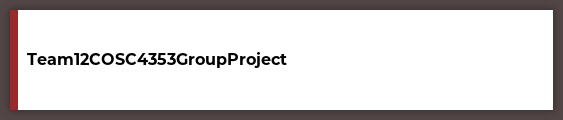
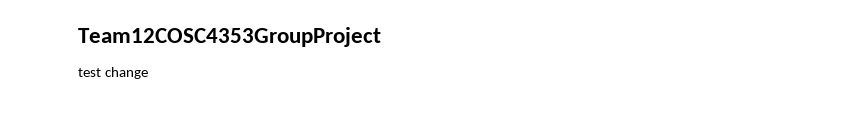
(287, 60) none -> [78,67,148,79] // test change

